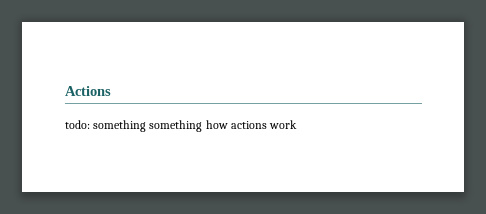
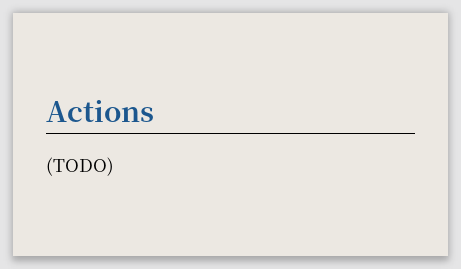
[65,120,298,132] todo: something something how actions work -> [46,157,114,176] (TODO)

